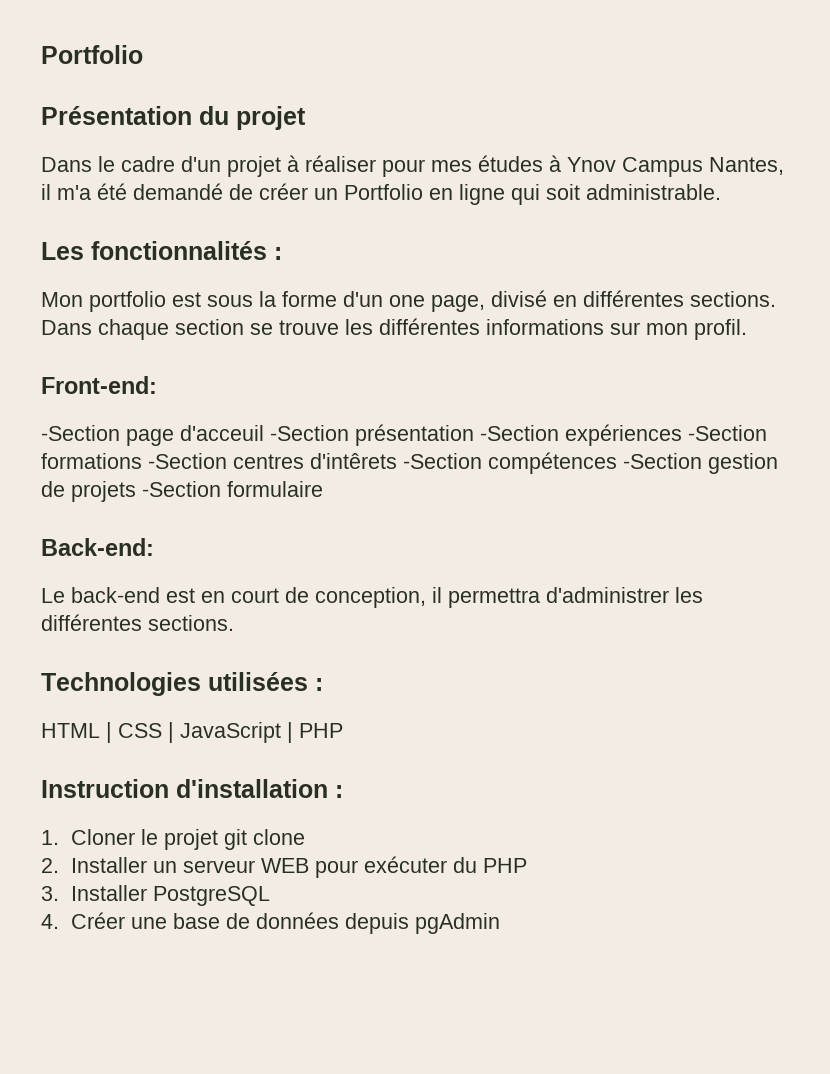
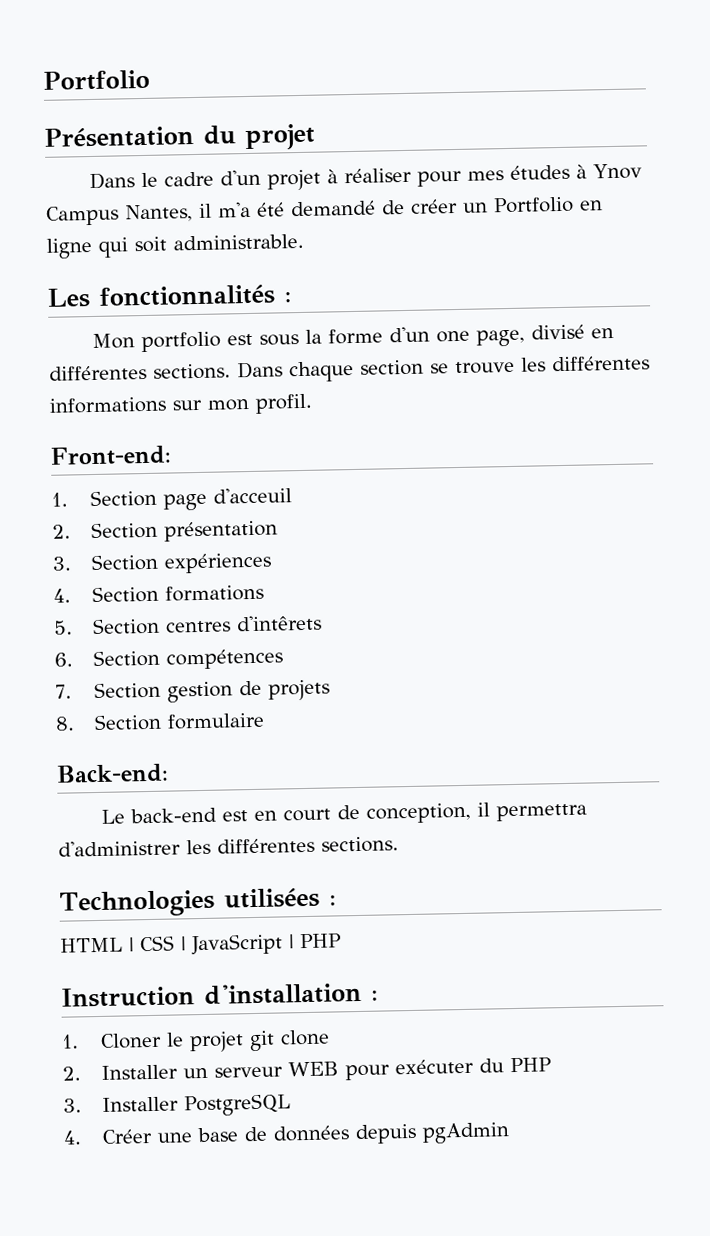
[41,425,120,441] -Section -> [51,489,158,508] 1. Section
[270,425,349,441] -Section -> [52,521,159,540] // 2. Section
[480,425,559,441] -Section -> [52,553,160,572] // 3. Section
[688,425,767,441] -Section -> [53,585,160,604] // 4. Section
[148,453,227,469] -Section -> [53,617,161,636] // 5. Section
[403,453,482,469] -Section -> [54,649,161,668] // 6. Section
[623,453,702,469] -Section -> [55,681,162,700] // 7. Section
[142,481,221,497] -Section -> [55,713,163,732] // 8. Section

